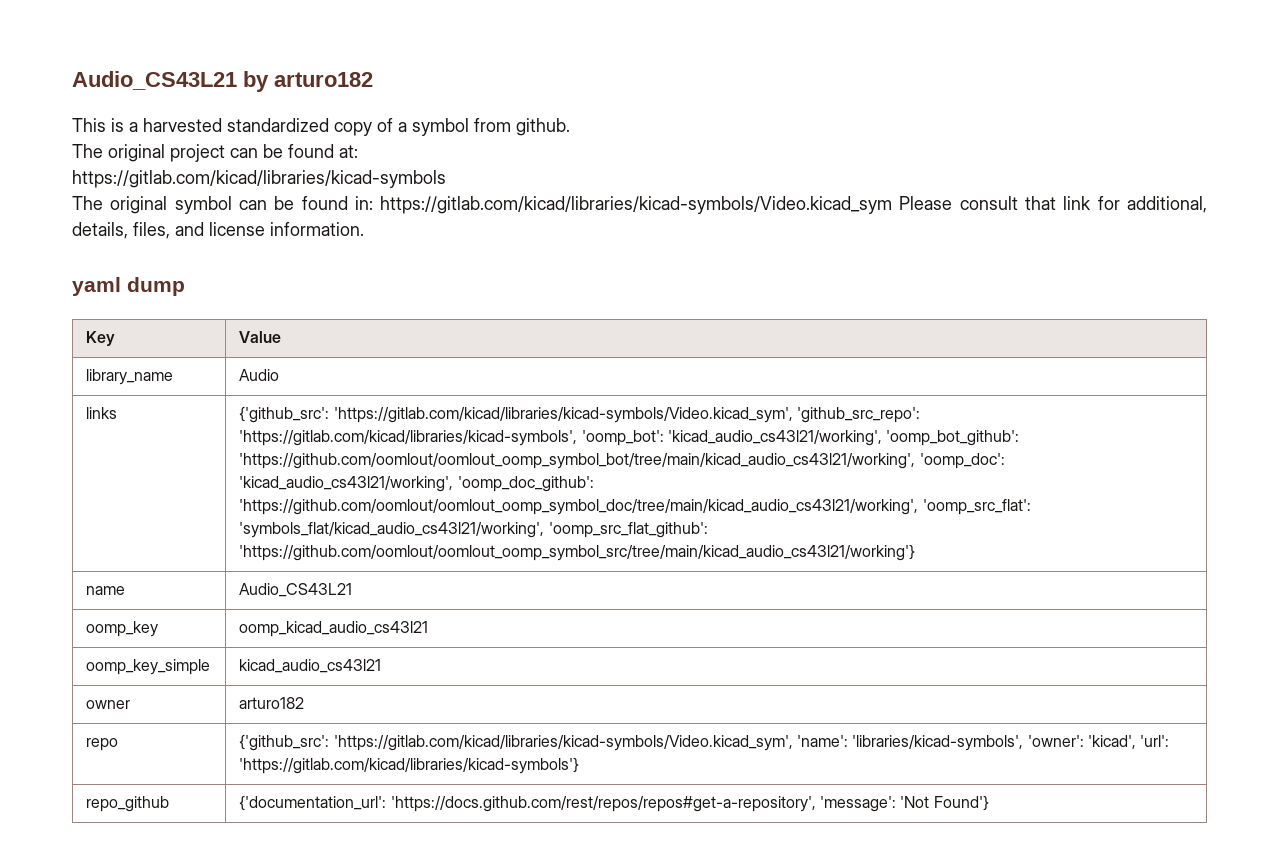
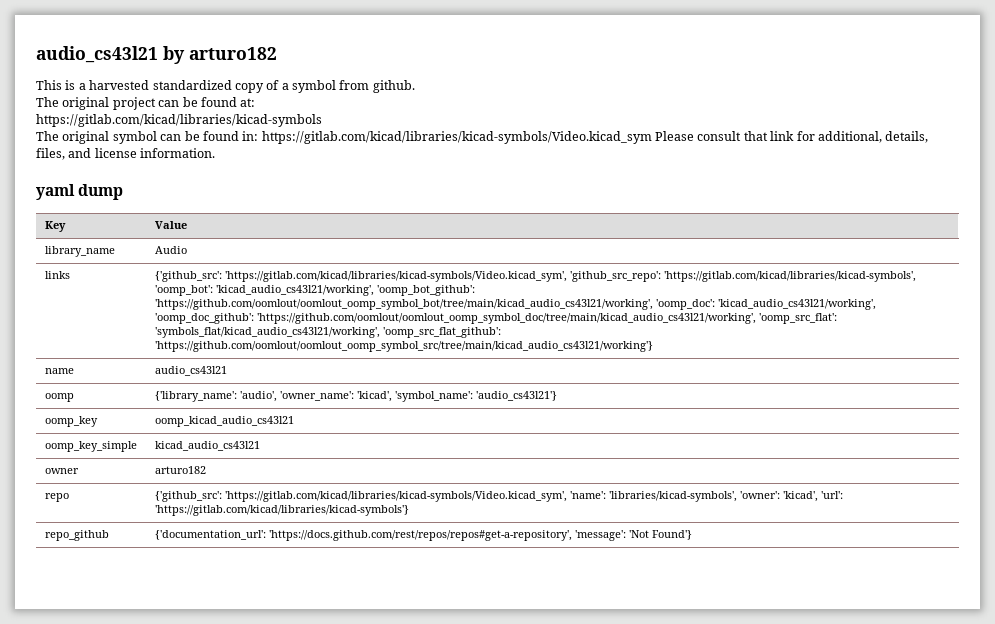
[72,71,237,90] Audio_CS43L21 -> [36,46,158,63] audio_cs43l21
[239,583,353,597] Audio_CS43L21 -> [154,366,227,376] [44,393,74,402] [154,391,557,402] audio_cs43l21 // oomp | {'library_name': 'audio', 'owner_name': 'kicad', 'symbol_name': 'audio_cs43l21'}

